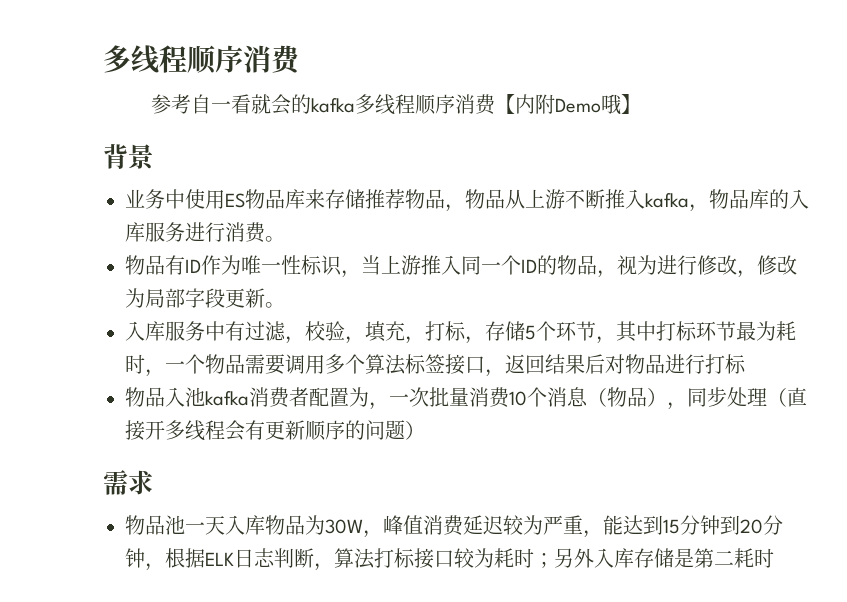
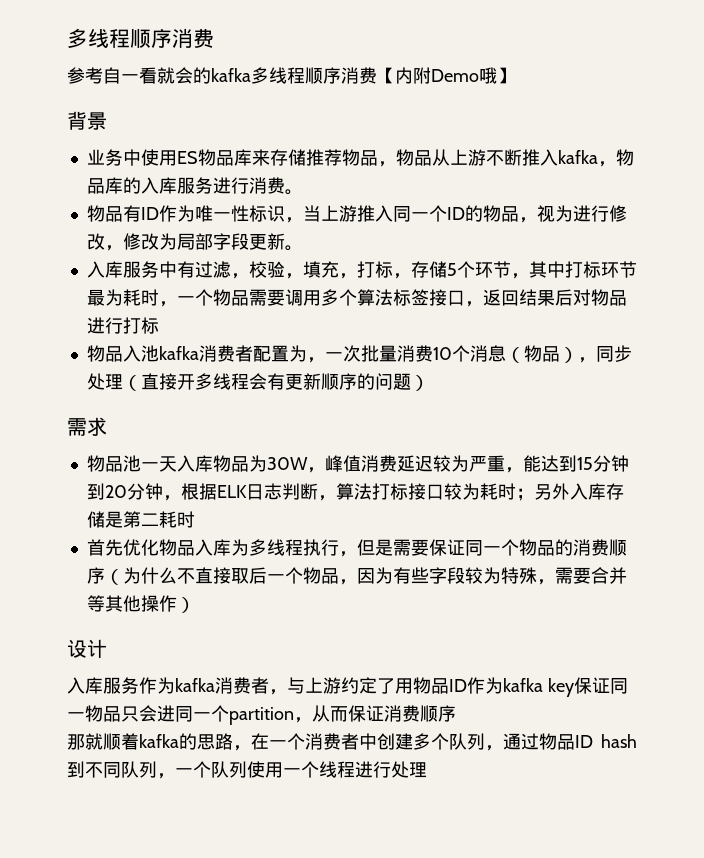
(774, 558) none -> [86,539,627,557] [86,567,627,585] [86,595,195,613] [67,639,107,658] [67,677,628,697] [67,705,456,725] [67,733,637,751] [67,761,427,779] // 首先优化物品入库为多线程执行，但是需要保证同一个物品的消费顺序（为什么不直接取后一个物品，因为有些字段较为特殊，需要合并等其他操作） // 设计 // 入库服务作为kafka消费者，与上游约定了用物品ID作为kafka key保证同一物品只会进同一个partition，从而保证消费顺序 // 那就顺着kafka的思路，在一个消费者中创建多个队列，通过物品ID hash到不同队列，一个队列使用一个线程进行处理

